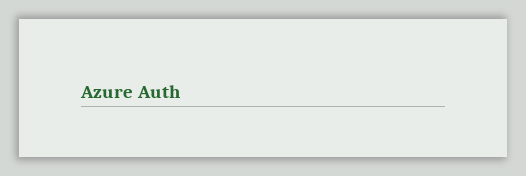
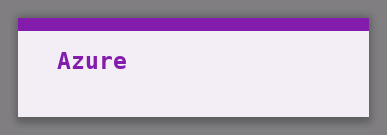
[137,85,182,98] Auth -> (127, 60) none

